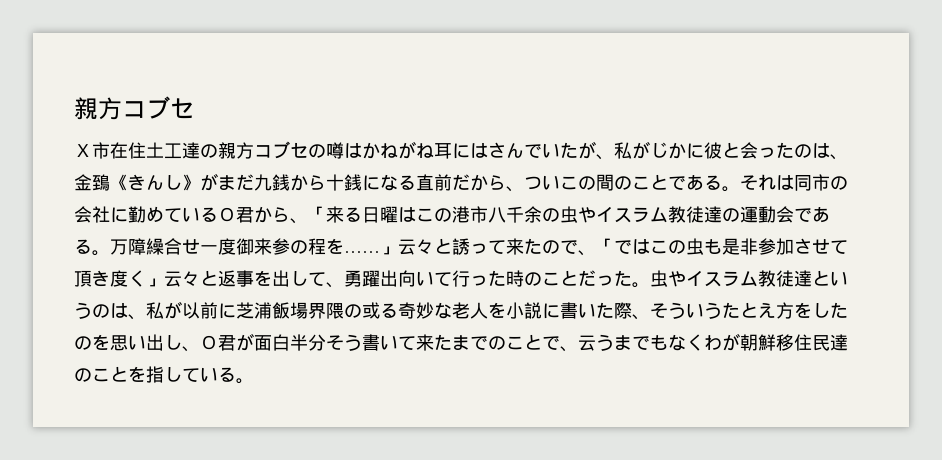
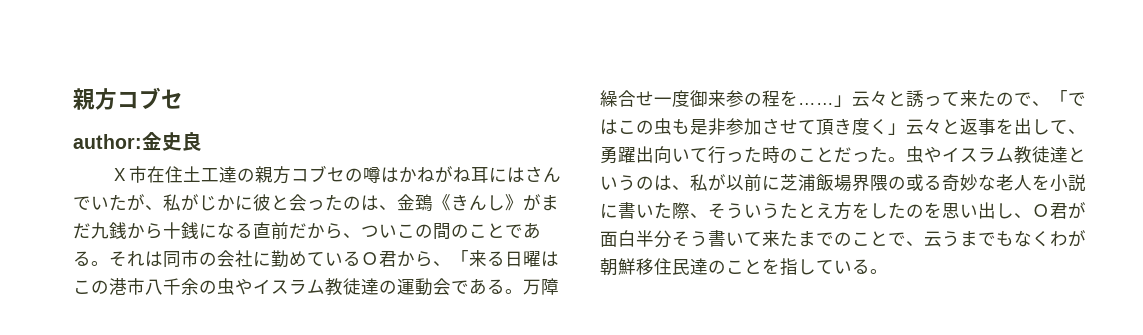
[74,96,194,120] 親方コブセ -> [73,87,183,110] [73,132,202,151] 親方コブセ // author:金史良

